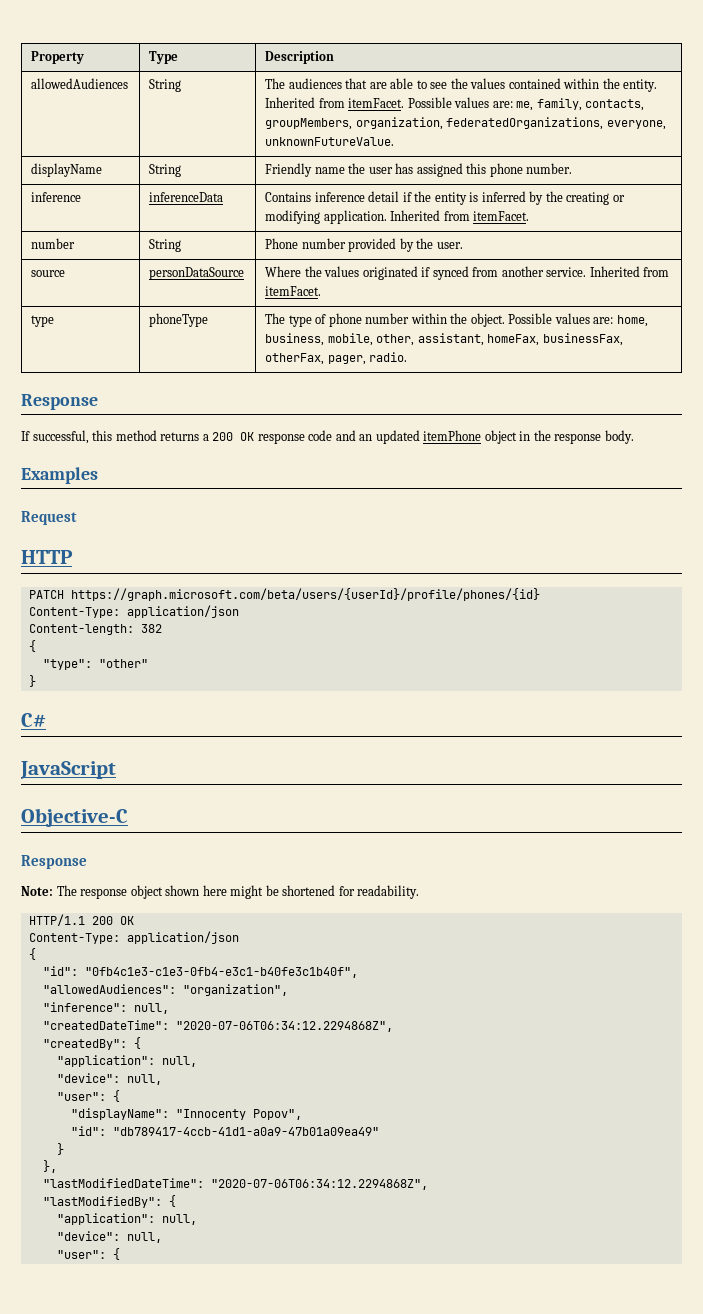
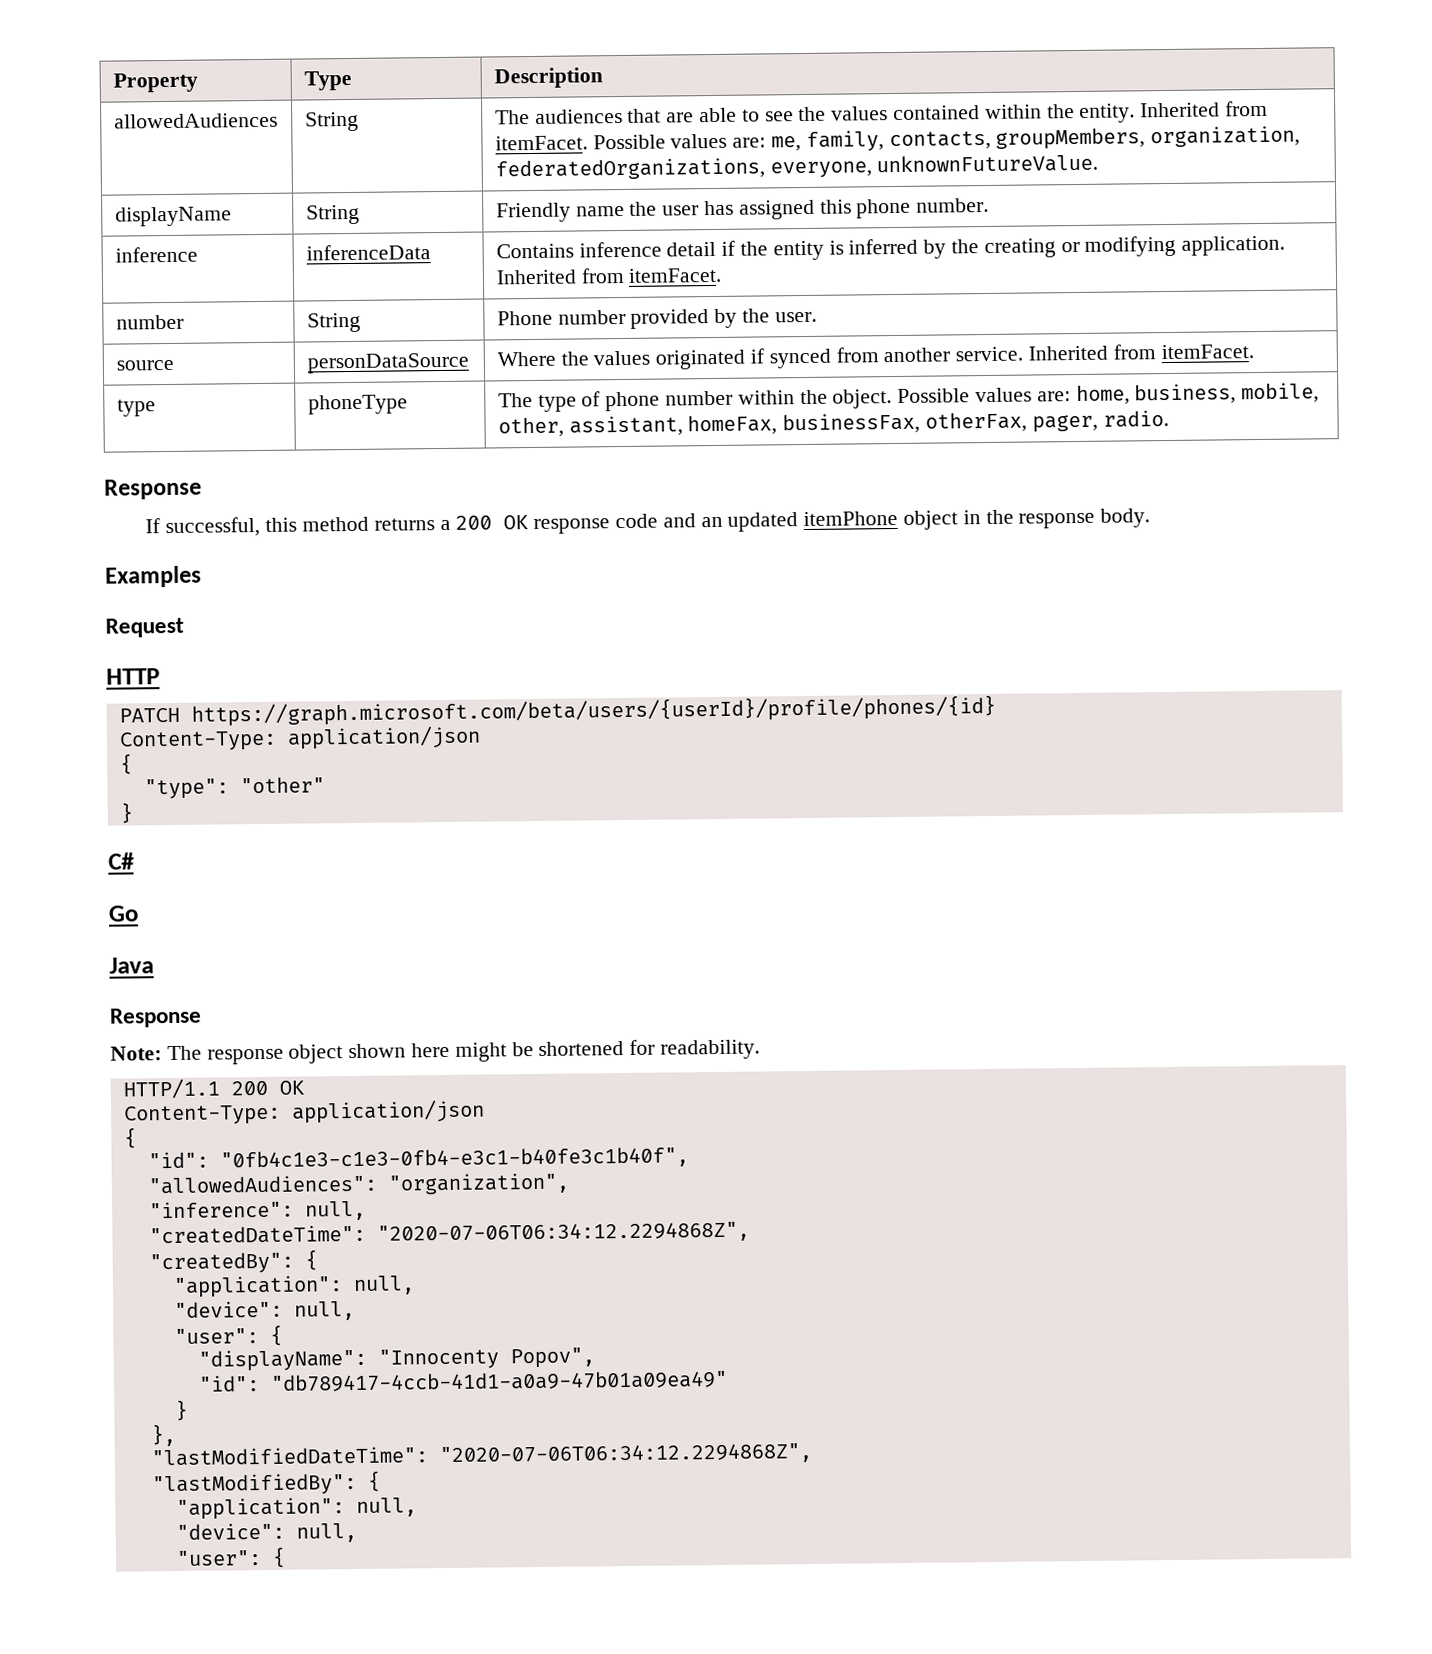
[28,624,162,635] // Content-length: 382 -> (481, 737) none
[20,761,116,779] [21,808,128,827] JavaScript // Objective-C -> [108,905,139,922] [109,957,154,974] Go // Java

